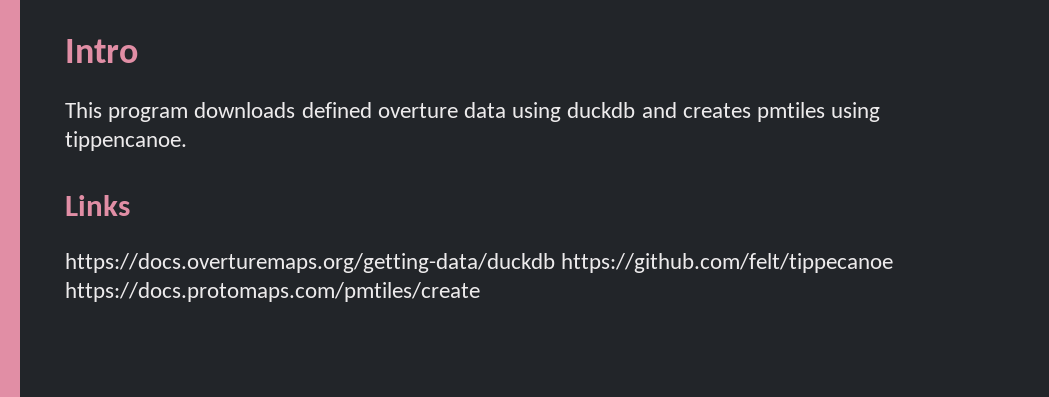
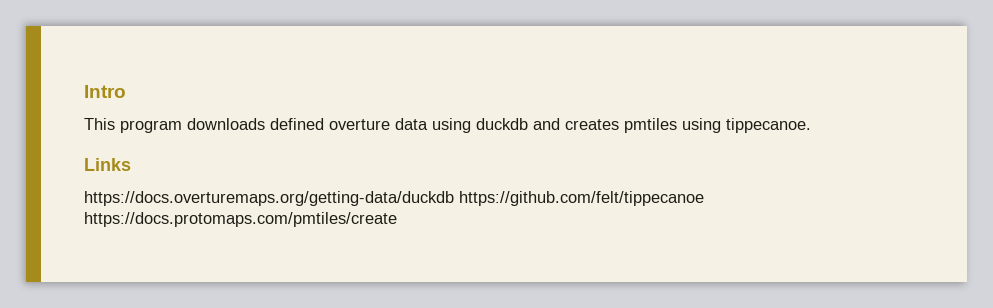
[65,131,187,151] tippencanoe. -> [726,118,811,133] tippecanoe.

